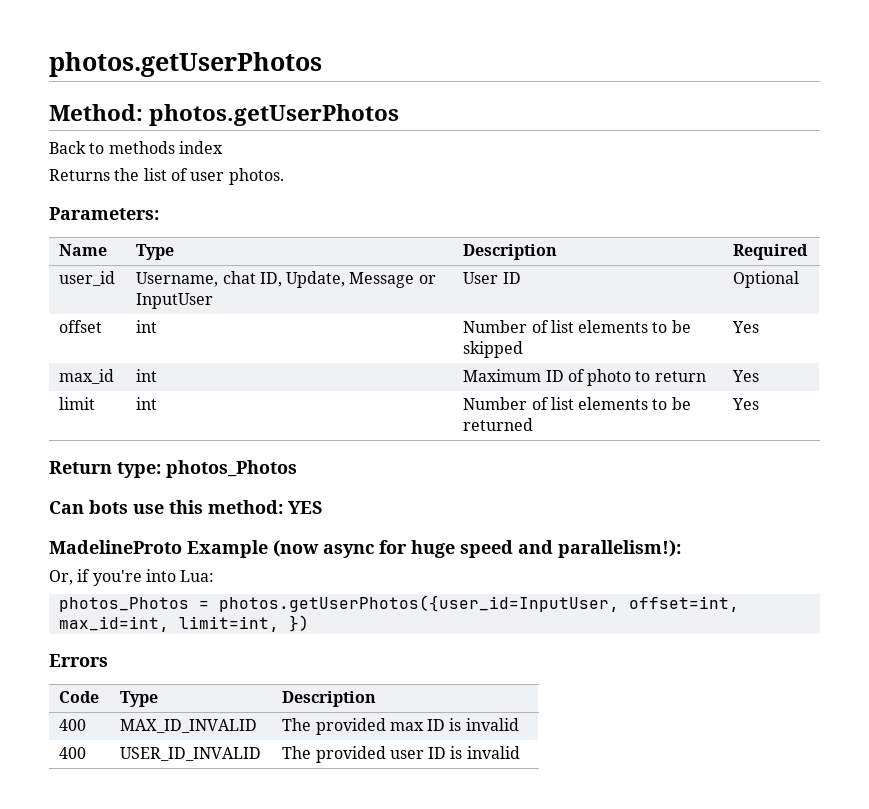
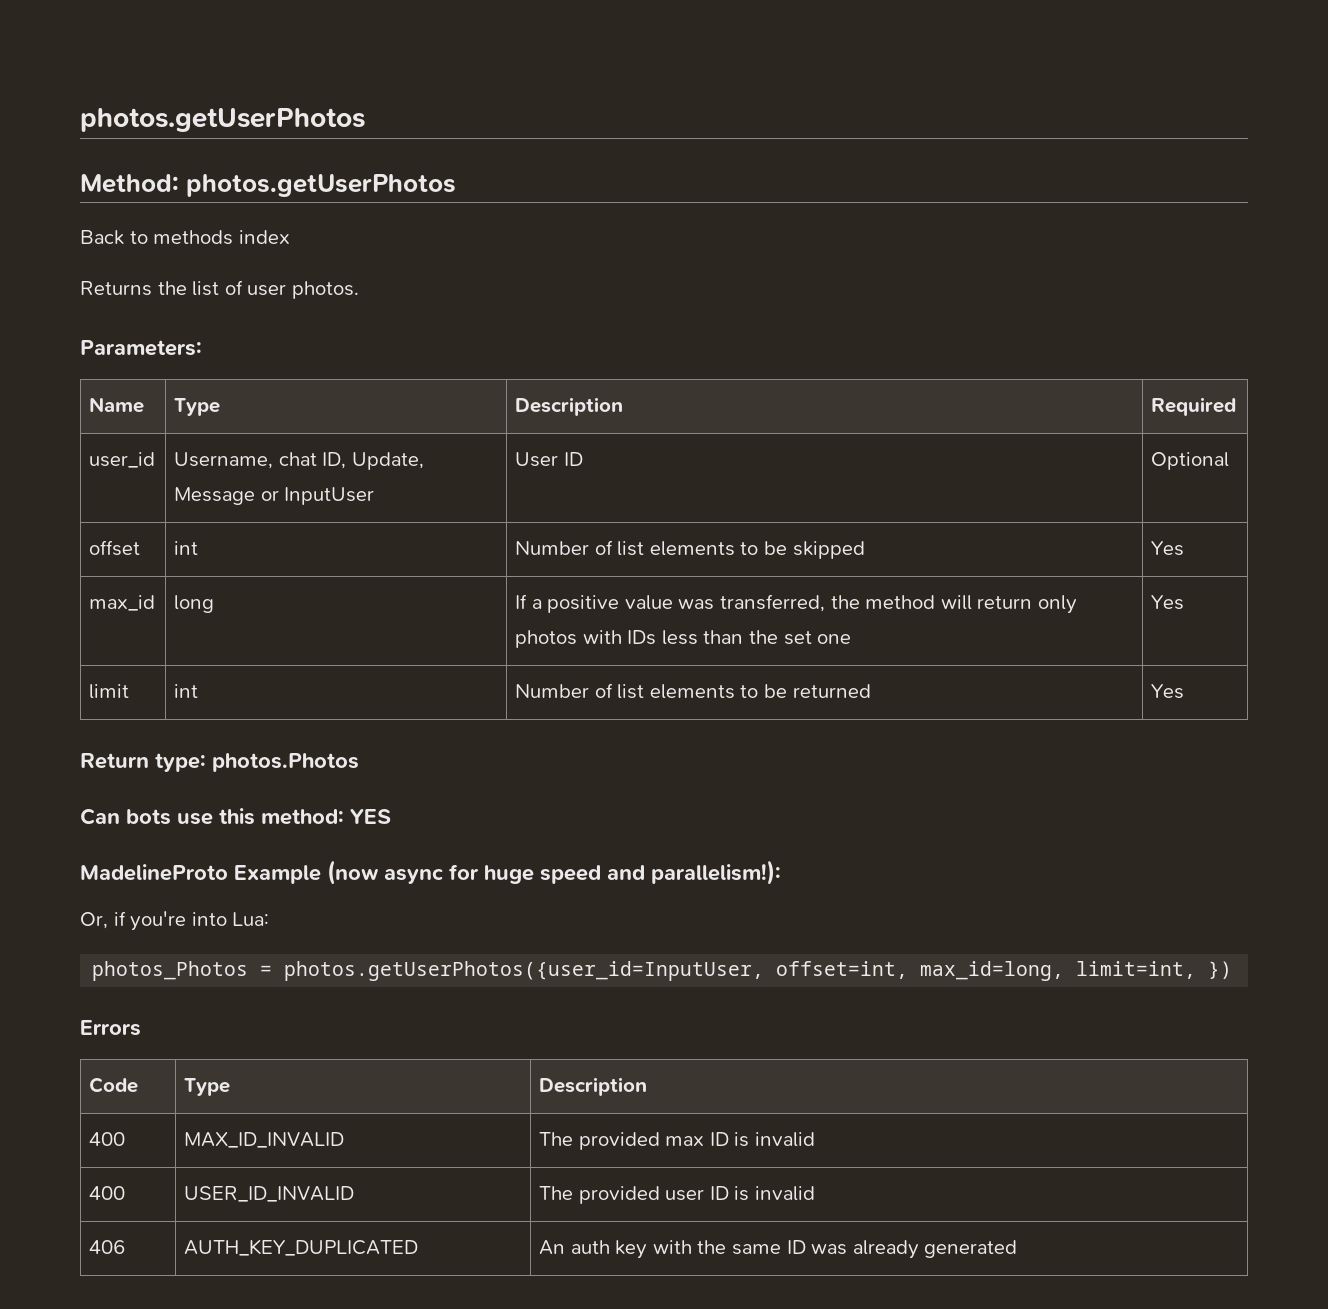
[136,369,158,382] [463,369,706,386] int | Maximum ID of photo to return -> [174,595,215,613] [515,594,1077,614] [515,630,852,648] long | If a positive value was transferred, the method will return only photos with IDs less than the set one
[166,460,297,478] photos_Photos -> [212,753,359,772] photos.Photos
[58,616,169,632] max_id=int, -> [920,961,1065,981] max_id=long,
(520, 752) none -> [89,1240,126,1254] [184,1239,419,1256] [539,1240,1018,1259] // 406 | AUTH_KEY_DUPLICATED | An auth key with the same ID was already generated

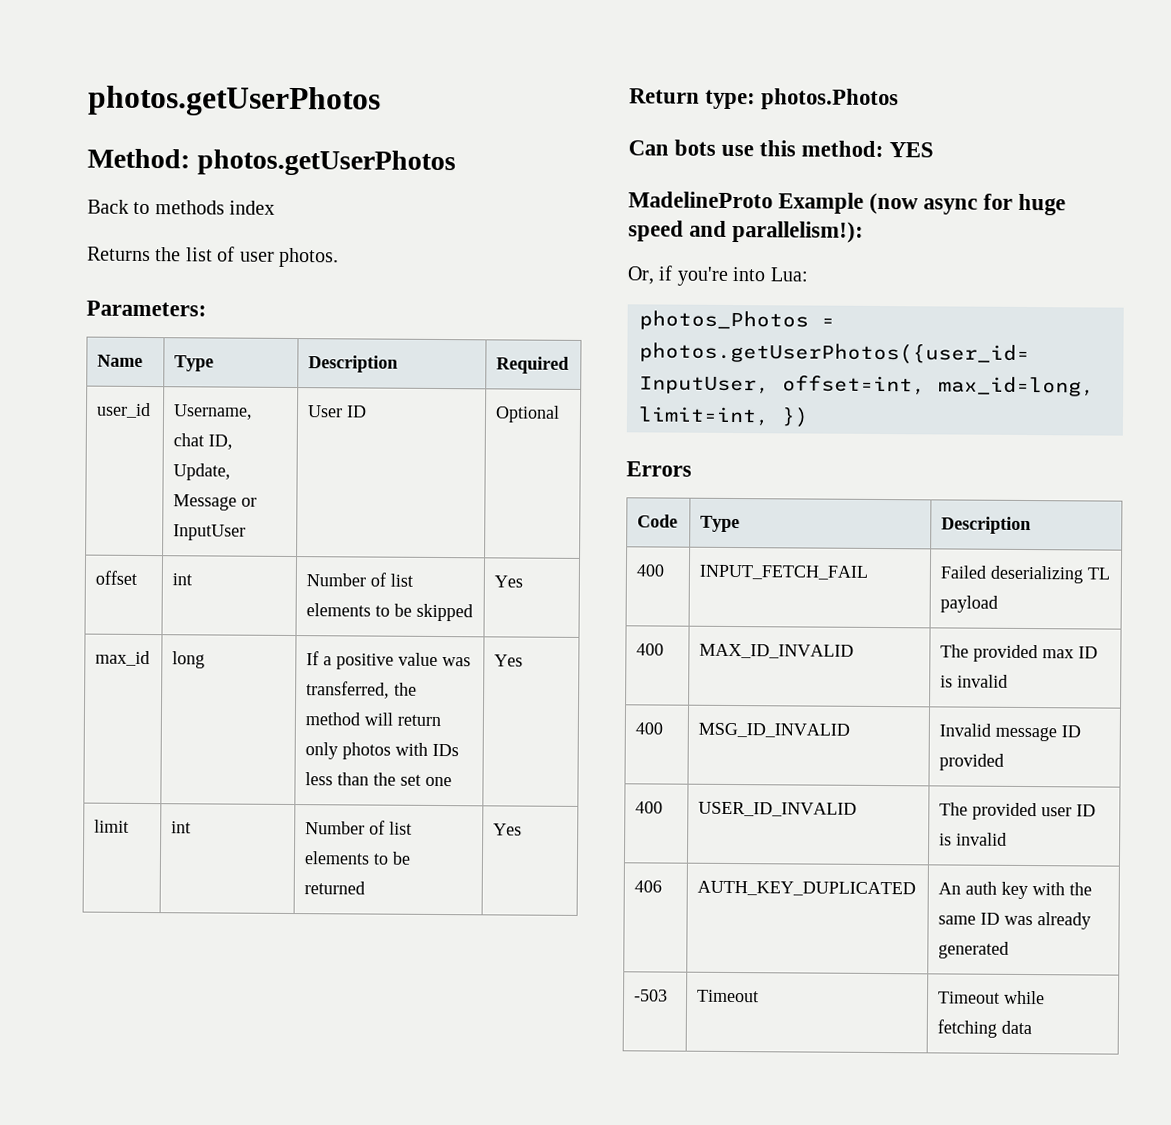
(648, 1086) none -> [636,564,665,577] [699,564,869,580] [940,565,1111,584] [940,595,999,613] // 400 | INPUT_FETCH_FAIL | Failed deserializing TL payload
(815, 1139) none -> [635,722,664,735] [698,722,851,738] [939,723,1082,742] [939,753,1005,771] // 400 | MSG_ID_INVALID | Invalid message ID provided
(1018, 1249) none -> [634,989,669,1002] [697,989,760,1003] [938,990,1046,1005] [937,1019,1033,1038] // -503 | Timeout | Timeout while fetching data

